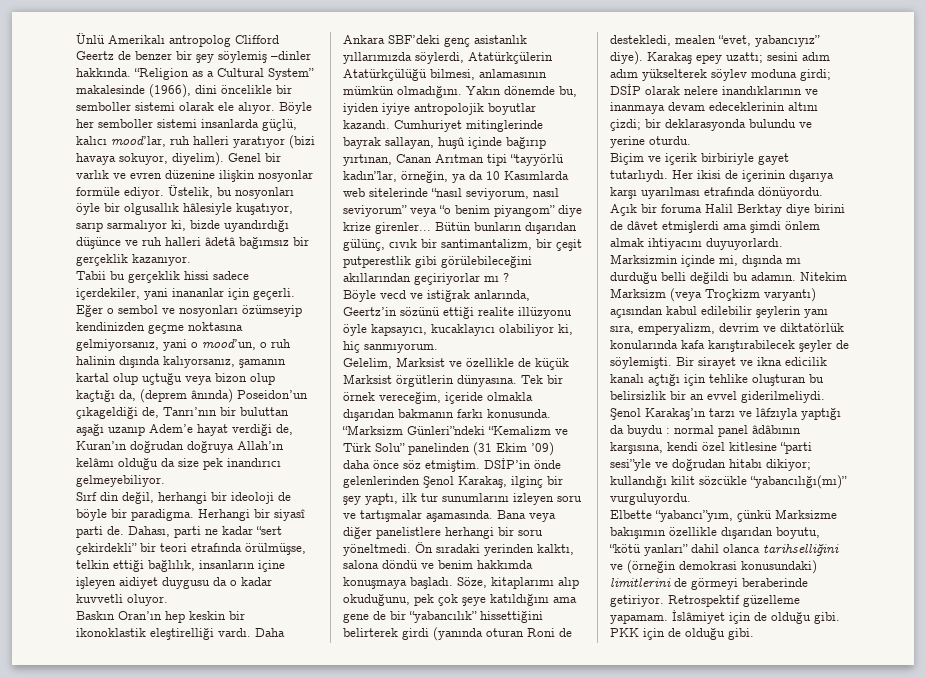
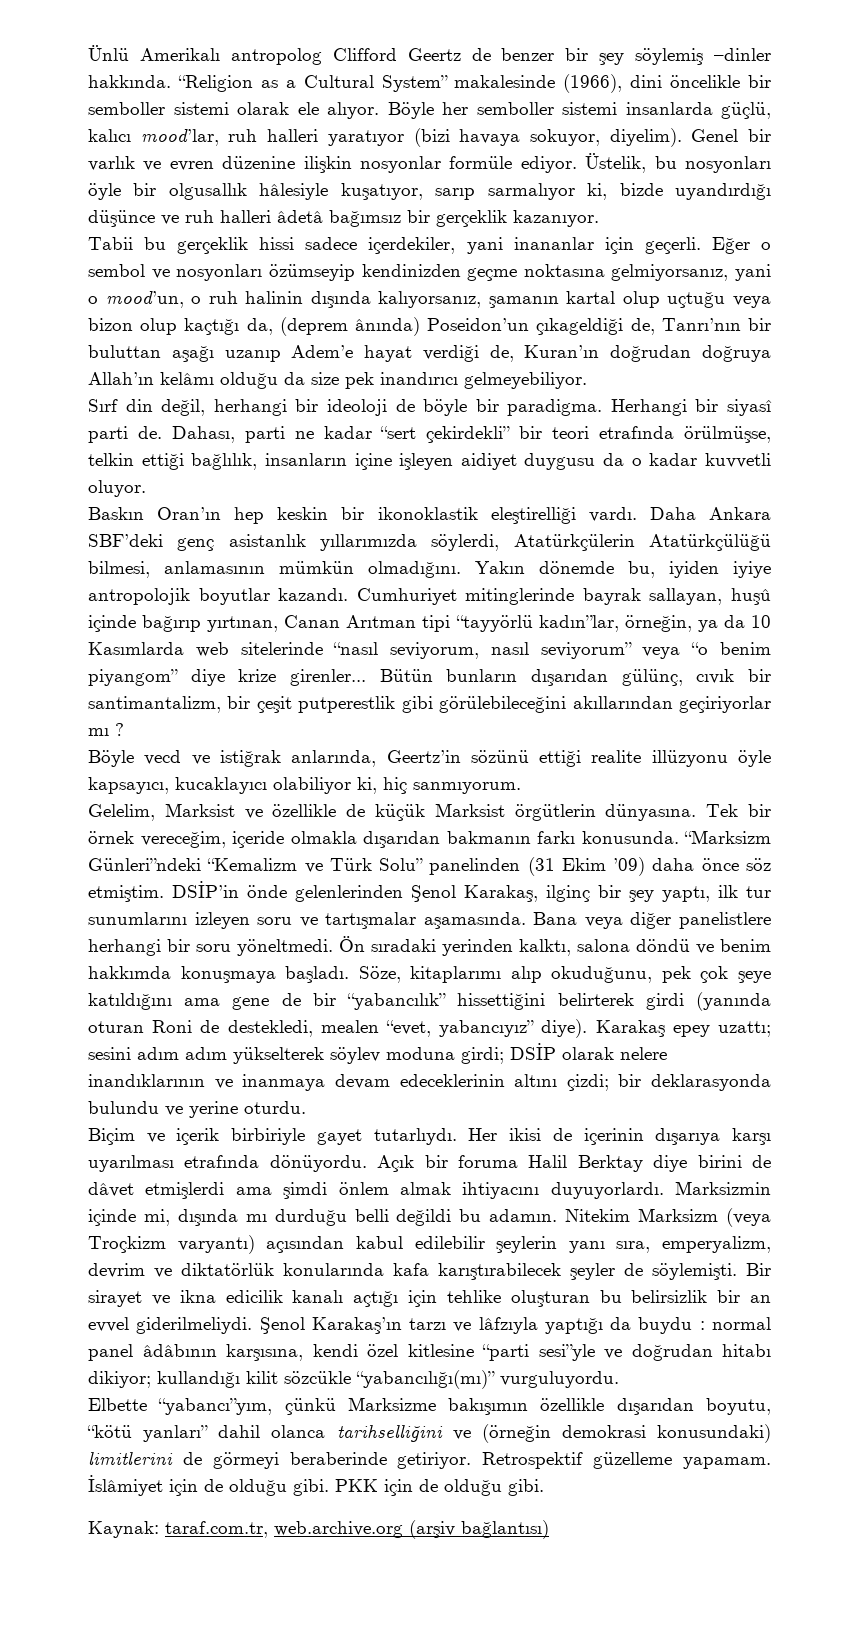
(754, 634) none -> [88,1520,549,1539] // Kaynak: taraf.com.tr, web.archive.org (arşiv bağlantısı)

